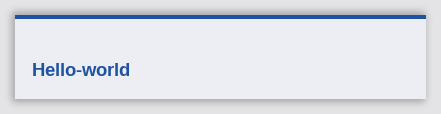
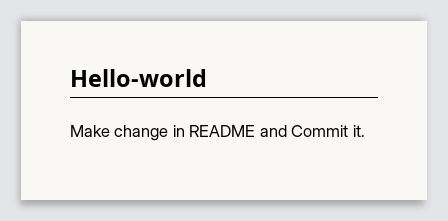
(130, 69) none -> [70,125,365,141] // Make change in README and Commit it.

